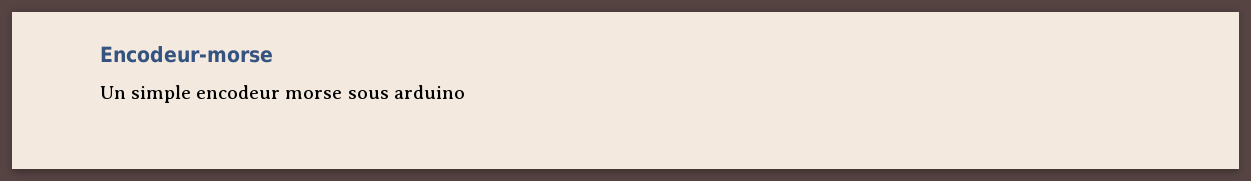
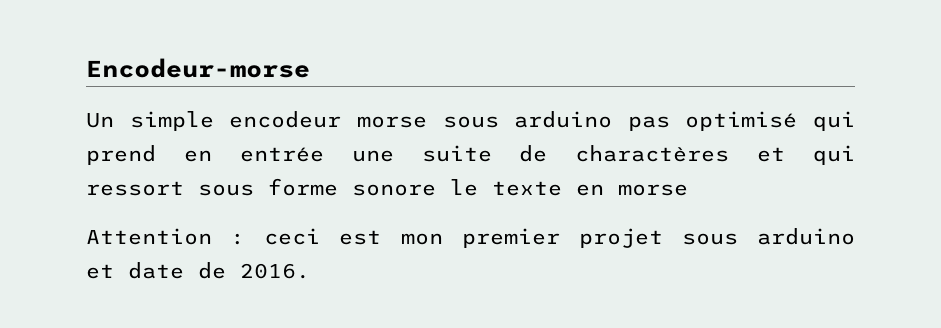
(465, 92) none -> [627,111,855,131] [86,145,855,165] [86,178,688,196] [86,228,855,248] [86,262,310,279] pas optimisé qui prend en entrée une suite de charactères et qui ressort sous forme sonore le texte en morse // Attention : ceci est mon premier projet sous arduino et date de 2016.

